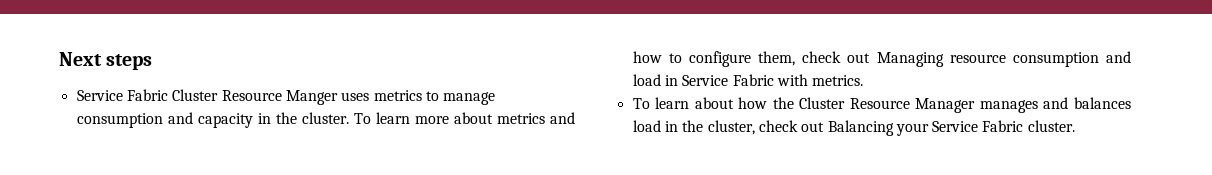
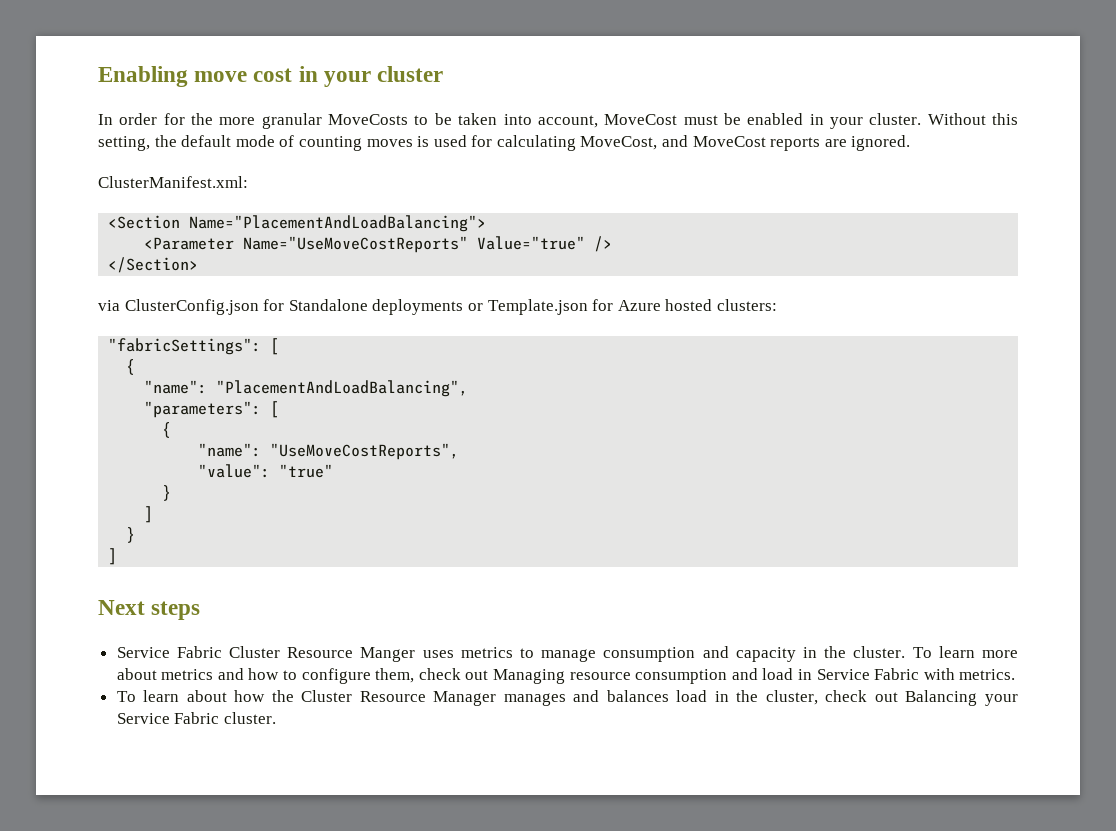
(59, 59) none -> [98,66,444,87] [98,113,1019,129] [98,135,911,151] [98,176,248,188] [108,215,487,232] [144,236,613,253] [108,257,199,273] [98,299,777,315] [108,338,280,355] [126,359,136,375] [144,380,469,397] [144,401,280,418] [162,422,172,438] [198,443,460,460] [198,464,334,478] [162,485,172,501] [144,506,154,523] [126,527,136,543] [108,548,118,565] Enabling move cost in your cluster // In order for the more granular MoveCosts to be taken into account, MoveCost must be enabled in your cluster. Without this setting, the default mode of counting moves is used for calculating MoveCost, and MoveCost reports are ignored. // ClusterManifest.xml: // <Section Name="PlacementAndLoadBalancing"> // <Parameter Name="UseMoveCostReports" Value="true" /> // </Section> // via ClusterConfig.json for Standalone deployments or Template.json for Azure hosted clusters: // "fabricSettings": [ // { // "name": "PlacementAndLoadBalancing", // "parameters": [ // { // "name": "UseMoveCostReports", // "value": "true" // } // ] // } // ] //

